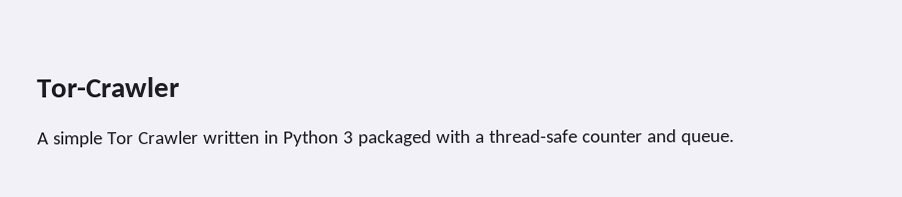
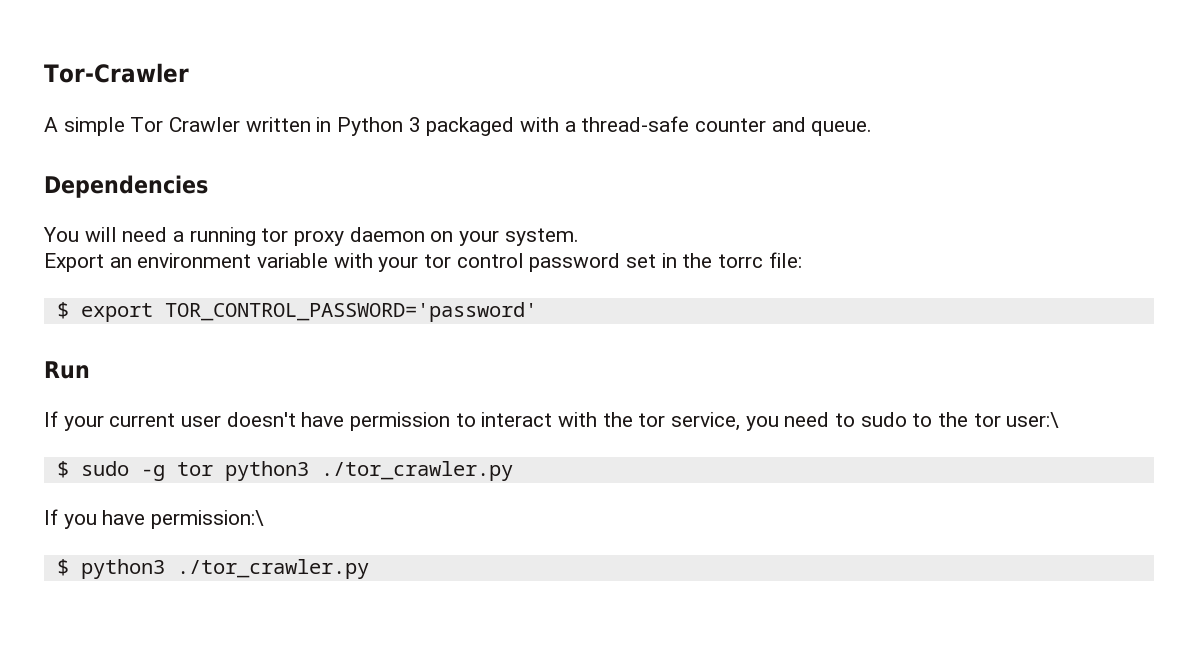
(735, 139) none -> [44,175,208,198] [43,227,579,246] [44,252,802,272] [56,302,537,322] [44,361,90,379] [44,411,1060,431] [56,461,513,481] [44,509,265,529] [56,559,369,579] // Dependencies // You will need a running tor proxy daemon on your system. // Export an environment variable with your tor control password set in the torrc file: // $ export TOR_CONTROL_PASSWORD='password' // Run // If your current user doesn't have permission to interact with the tor service, you need to sudo to the tor user:\ // $ sudo -g tor python3 ./tor_crawler.py // If you have permission:\ // $ python3 ./tor_crawler.py

